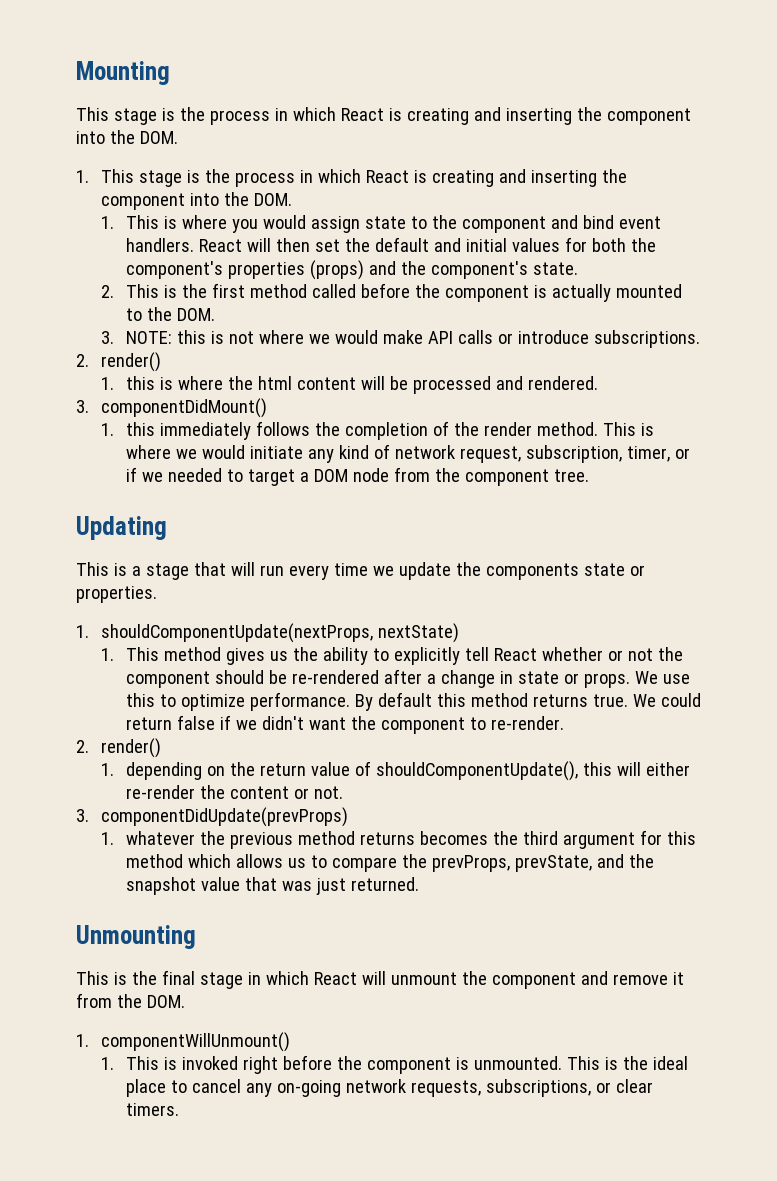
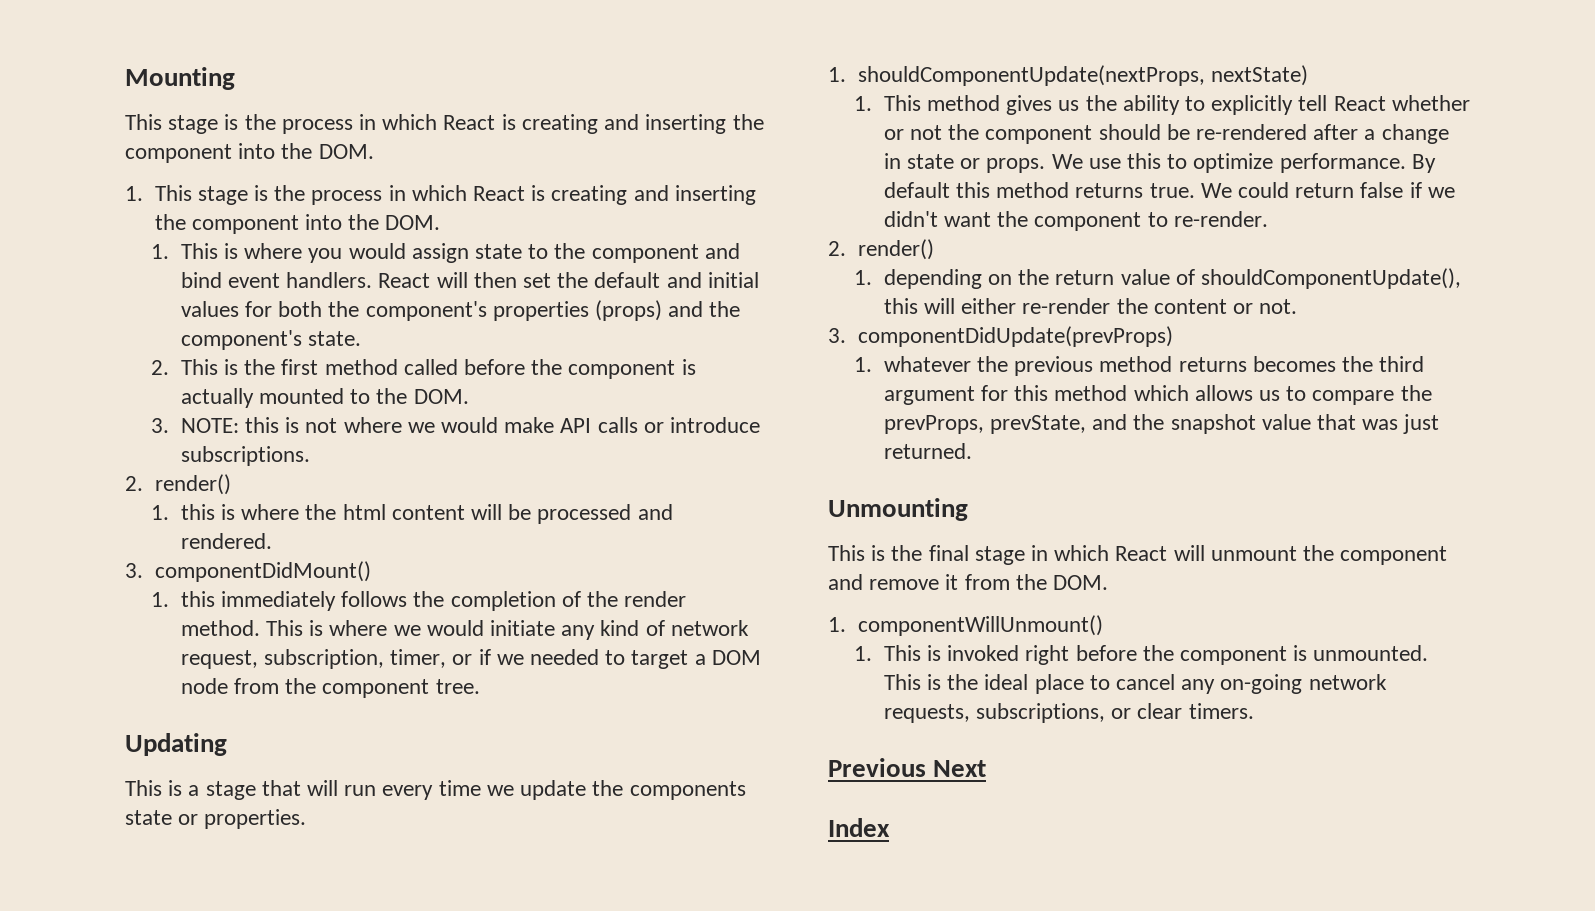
(179, 1109) none -> [828,758,987,777] [828,818,890,837] // Previous Next // Index

